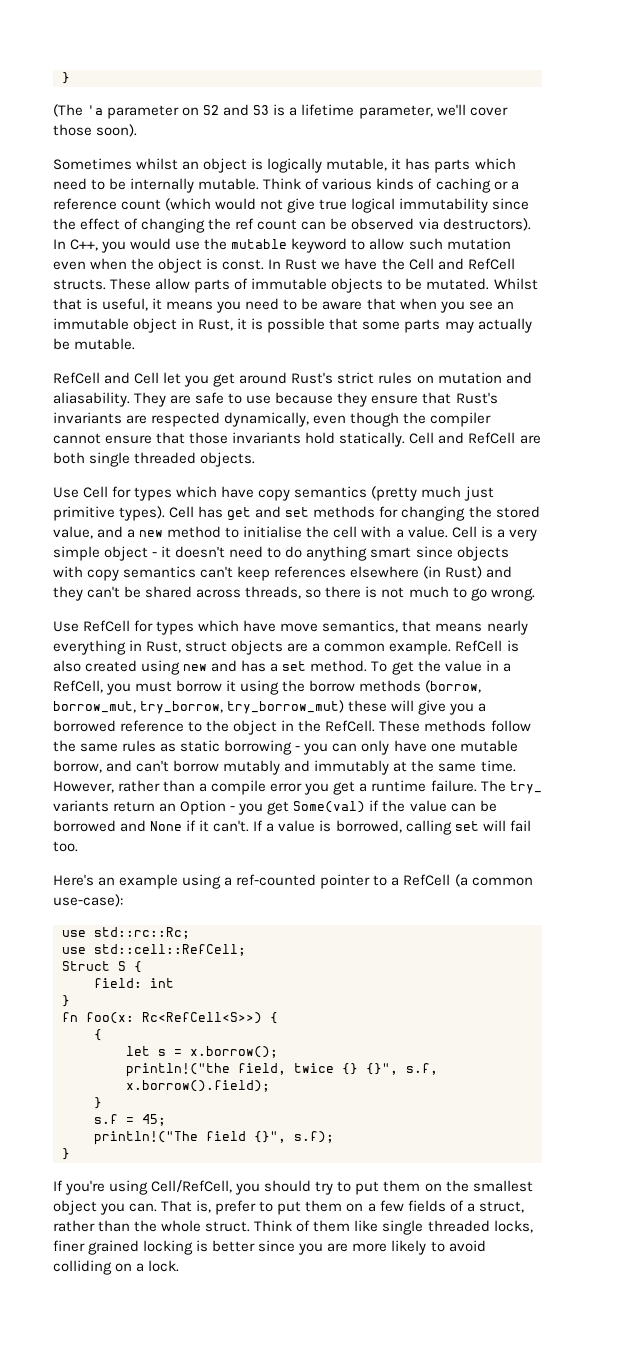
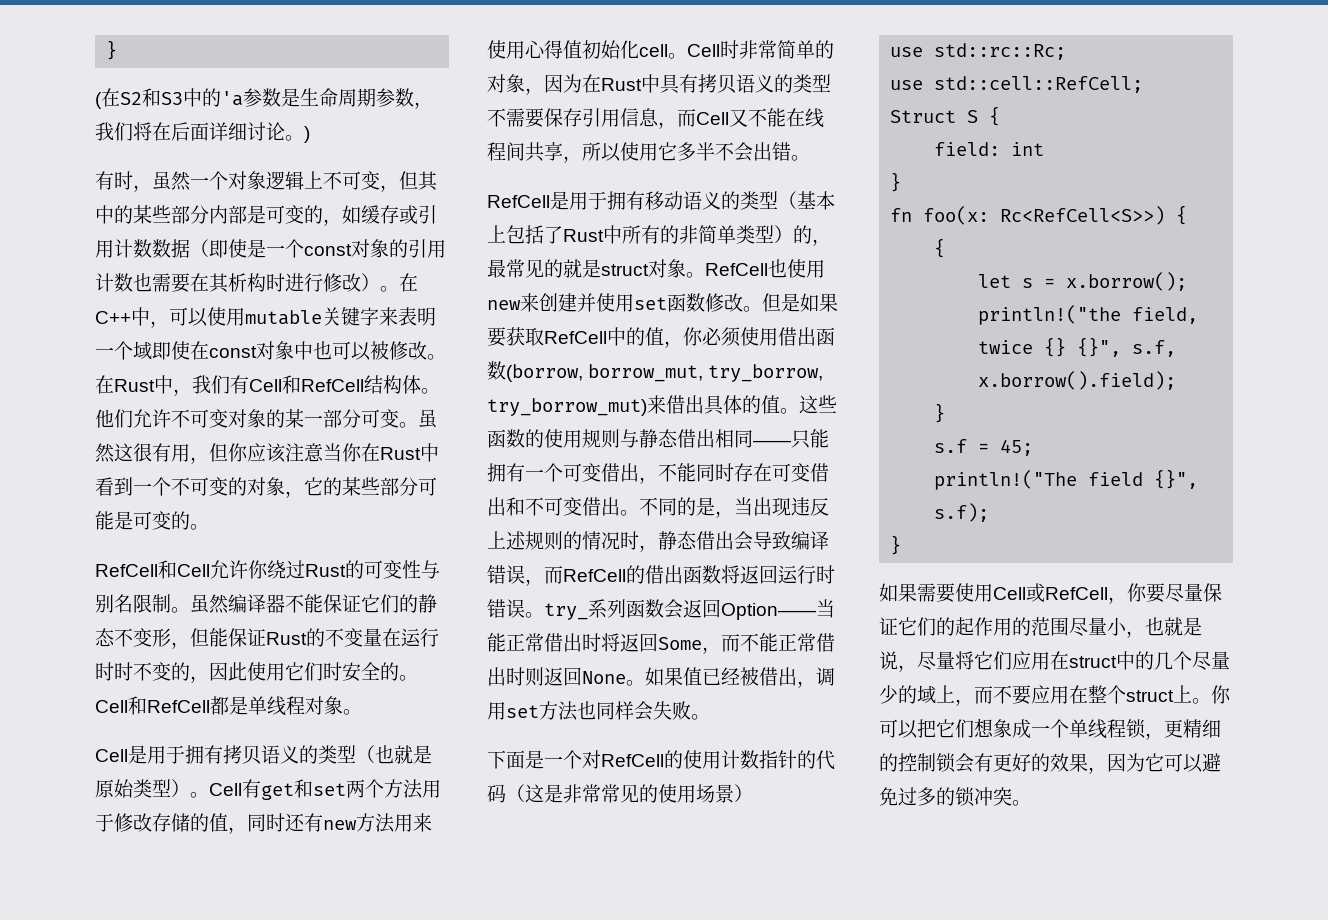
[62,72,70,84] [53,104,508,119] [53,124,138,137] [53,158,516,173] [53,178,519,193] [53,198,530,213] [53,218,531,233] [53,238,511,253] [53,258,515,273] [53,278,538,293] [53,298,514,313] [53,318,532,333] [53,338,136,350] [53,372,532,387] [53,392,498,407] [53,412,492,427] [53,432,541,447] [53,452,256,467] [53,486,494,501] [53,506,540,521] [53,526,537,541] [53,546,509,561] [53,566,513,581] [53,586,535,601] [53,620,528,635] [53,640,519,655] [53,660,511,675] [53,680,482,695] [53,700,487,715] [53,720,531,735] [53,740,518,755] [53,760,516,775] [53,780,542,795] [53,800,497,815] [53,820,531,835] [53,841,78,852] [53,874,533,889] [53,894,123,907] } // (The 'a parameter on S2 and S3 is a lifetime parameter, we'll cover those soon). // Sometimes whilst an object is logically mutable, it has parts which need to be internally mutable. Think of various kinds of caching or a reference count (which would not give true logical immutability since the effect of changing the ref count can be observed via destructors). In C++, you would use the mutable keyword to allow such mutation even when the object is const. In Rust we have the Cell and RefCell structs. These allow parts of immutable objects to be mutated. Whilst that is useful, it means you need to be aware that when you see an immutable object in Rust, it is possible that some parts may actually be mutable. // RefCell and Cell let you get around Rust's strict rules on mutation and aliasability. They are safe to use because they ensure that Rust's invariants are respected dynamically, even though the compiler cannot ensure that those invariants hold statically. Cell and RefCell are both single threaded objects. // Use Cell for types which have copy semantics (pretty much just primitive types). Cell has get and set methods for changing the stored value, and a new method to initialise the cell with a value. Cell is a very simple object - it doesn't need to do anything smart since objects with copy semantics can't keep references elsewhere (in Rust) and they can't be shared across threads, so there is not much to go wrong. // Use RefCell for types which have move semantics, that means nearly everything in Rust, struct objects are a common example. RefCell is also created using new and has a set method. To get the value in a RefCell, you must borrow it using the borrow methods (borrow, borrow_mut, try_borrow, try_borrow_mut) these will give you a borrowed reference to the object in the RefCell. These methods follow the same rules as static borrowing - you can only have one mutable borrow, and can't borrow mutably and immutably at the same time. However, rather than a compile error you get a runtime failure. The try_ variants return an Option - you get Some(val) if the value can be borrowed and None if it can't. If a value is borrowed, calling set will fail too. // Here's an example using a ref-counted pointer to a RefCell (a common use-case): -> [106,40,118,60] [95,88,433,109] [95,122,310,143] [95,171,438,192] [95,205,437,226] [95,239,446,258] [95,273,418,293] [95,307,436,328] [95,341,446,361] [95,375,440,396] [95,409,437,429] [95,443,439,464] [95,477,437,498] [95,511,209,530] [95,560,440,579] [95,594,437,614] [95,628,439,649] [95,662,418,683] [95,696,362,716] [95,745,432,765] [95,779,441,800] [95,813,432,834] [487,40,834,59] [487,74,831,95] [487,108,824,129] [487,142,810,163] [487,191,835,210] [487,225,831,246] [487,259,825,278] [487,293,838,312] [487,327,835,348] [487,361,824,382] [487,395,837,416] [487,429,829,449] [487,463,829,484] [487,497,829,518] [487,531,829,552] [487,565,835,586] [487,599,835,620] [487,633,835,654] [487,667,835,688] [487,701,710,721] [487,750,835,770] [487,784,753,803] } // (在S2和S3中的'a参数是生命周期参数，我们将在后面详细讨论。) // 有时，虽然一个对象逻辑上不可变，但其中的某些部分内部是可变的，如缓存或引用计数数据（即使是一个const对象的引用计数也需要在其析构时进行修改）。在C++中，可以使用mutable关键字来表明一个域即使在const对象中也可以被修改。在Rust中，我们有Cell和RefCell结构体。他们允许不可变对象的某一部分可变。虽然这很有用，但你应该注意当你在Rust中看到一个不可变的对象，它的某些部分可能是可变的。 // RefCell和Cell允许你绕过Rust的可变性与别名限制。虽然编译器不能保证它们的静态不变形，但能保证Rust的不变量在运行时时不变的，因此使用它们时安全的。Cell和RefCell都是单线程对象。 // Cell是用于拥有拷贝语义的类型（也就是原始类型）。Cell有get和set两个方法用于修改存储的值，同时还有new方法用来使用心得值初始化cell。Cell时非常简单的对象，因为在Rust中具有拷贝语义的类型不需要保存引用信息，而Cell又不能在线程间共享，所以使用它多半不会出错。 // RefCell是用于拥有移动语义的类型（基本上包括了Rust中所有的非简单类型）的，最常见的就是struct对象。RefCell也使用new来创建并使用set函数修改。但是如果要获取RefCell中的值，你必须使用借出函数(borrow, borrow_mut, try_borrow, try_borrow_mut)来借出具体的值。这些函数的使用规则与静态借出相同——只能拥有一个可变借出，不能同时存在可变借出和不可变借出。不同的是，当出现违反上述规则的情况时，静态借出会导致编译错误，而RefCell的借出函数将返回运行时错误。try_系列函数会返回Option——当能正常借出时将返回Some，而不能正常借出时则返回None。如果值已经被借出，调用set方法也同样会失败。 // 下面是一个对RefCell的使用计数指针的代码（这是非常常见的使用场景）
[53,1180,533,1195] [53,1200,524,1215] [53,1220,533,1235] [53,1240,486,1255] [53,1260,180,1275] If you're using Cell/RefCell, you should try to put them on the smallest object you can. That is, prefer to put them on a few fields of a struct, rather than the whole struct. Think of them like single threaded locks, finer grained locking is better since you are more likely to avoid colliding on a lock. -> [879,583,1222,604] [879,617,1202,638] [879,651,1230,672] [879,685,1231,706] [879,718,1221,740] [879,753,1221,774] [879,787,1031,807] 如果需要使用Cell或RefCell，你要尽量保证它们的起作用的范围尽量小，也就是说，尽量将它们应用在struct中的几个尽量少的域上，而不要应用在整个struct上。你可以把它们想象成一个单线程锁，更精细的控制锁会有更好的效果，因为它可以避免过多的锁冲突。

